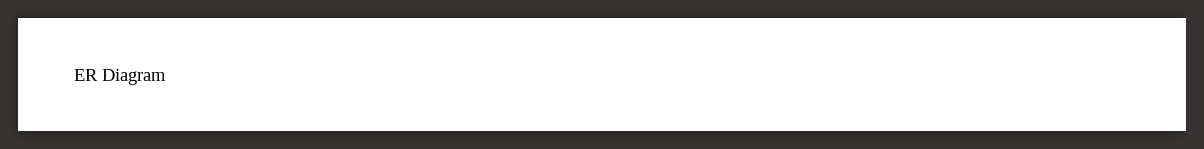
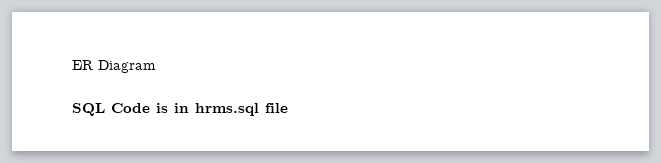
(166, 77) none -> [72,103,288,116] // SQL Code is in hrms.sql file

